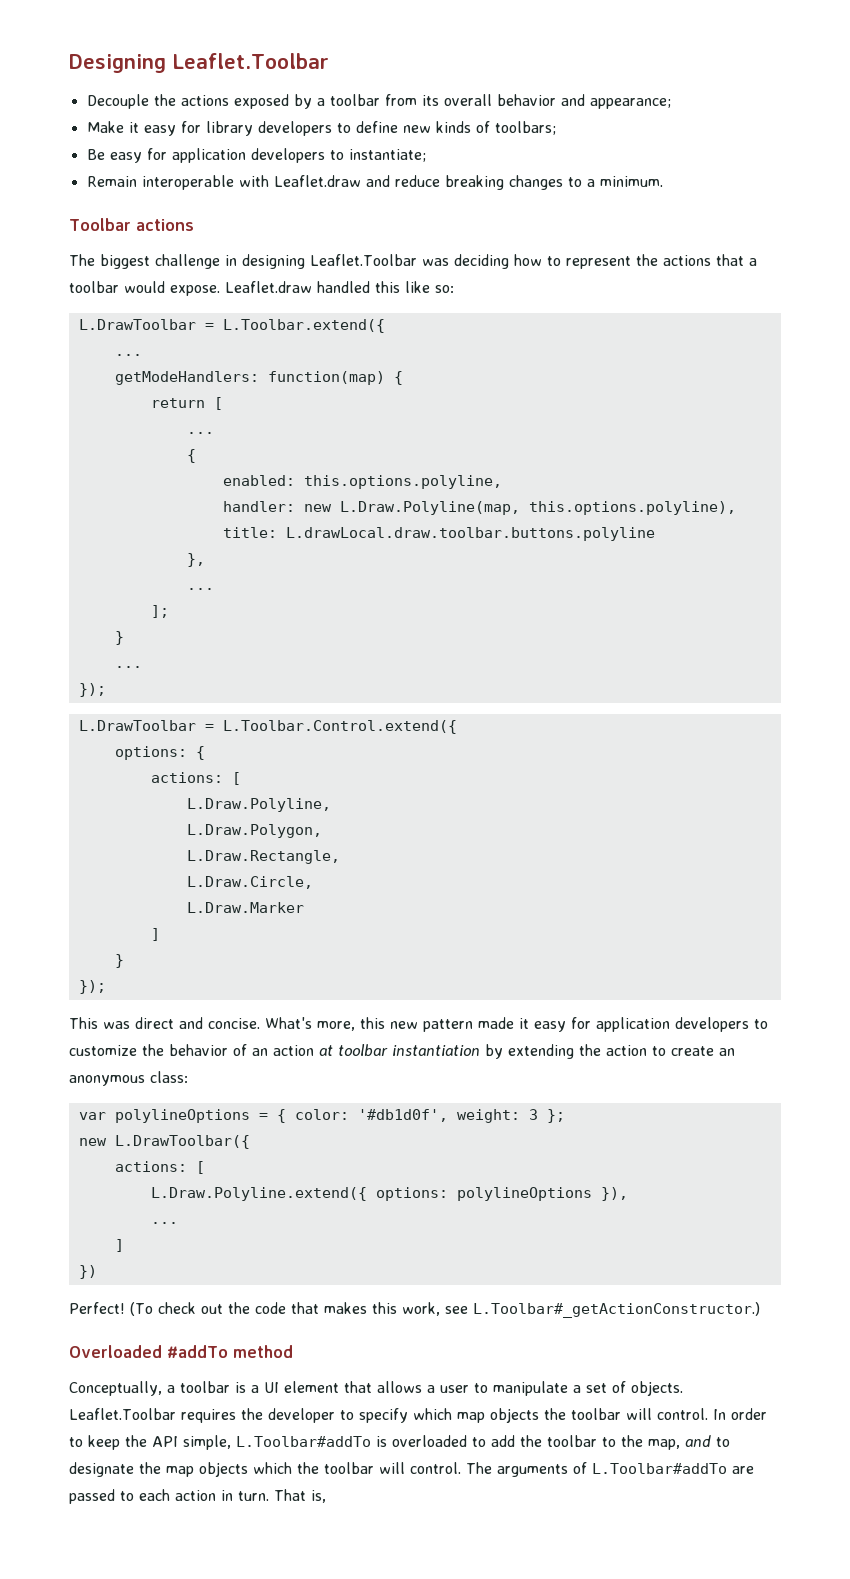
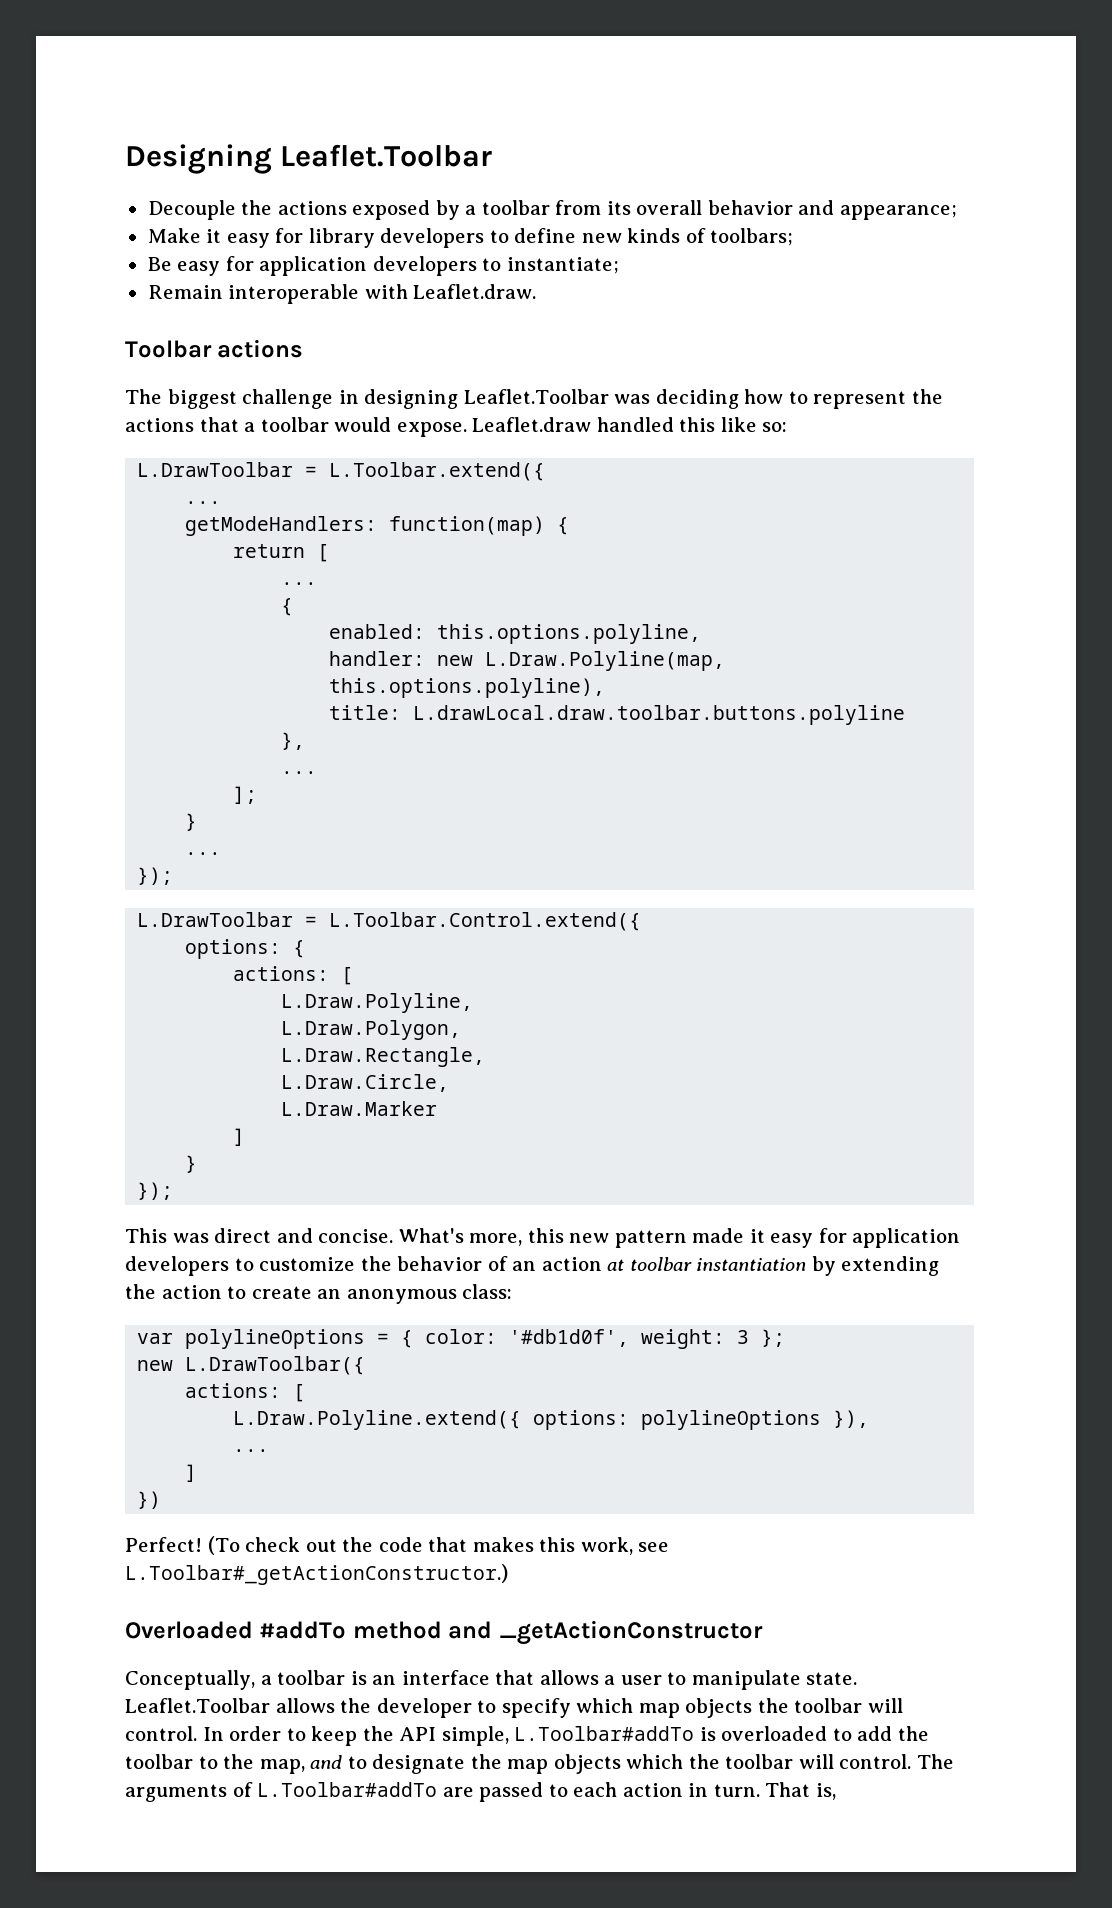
[273,175,663,190] Leaflet.draw and reduce breaking changes to a minimum. -> [413,284,537,299] Leaflet.draw.
(293, 1351) none -> [448,1620,763,1645] and _getActionConstructor
[251,1381,339,1393] a UI element -> [372,1670,490,1685] an interface
[573,1381,683,1396] [69,1408,236,1423] a set of objects. Leaflet.Toolbar requires -> [806,1672,858,1685] [125,1698,335,1713] state. Leaflet.Toolbar allows

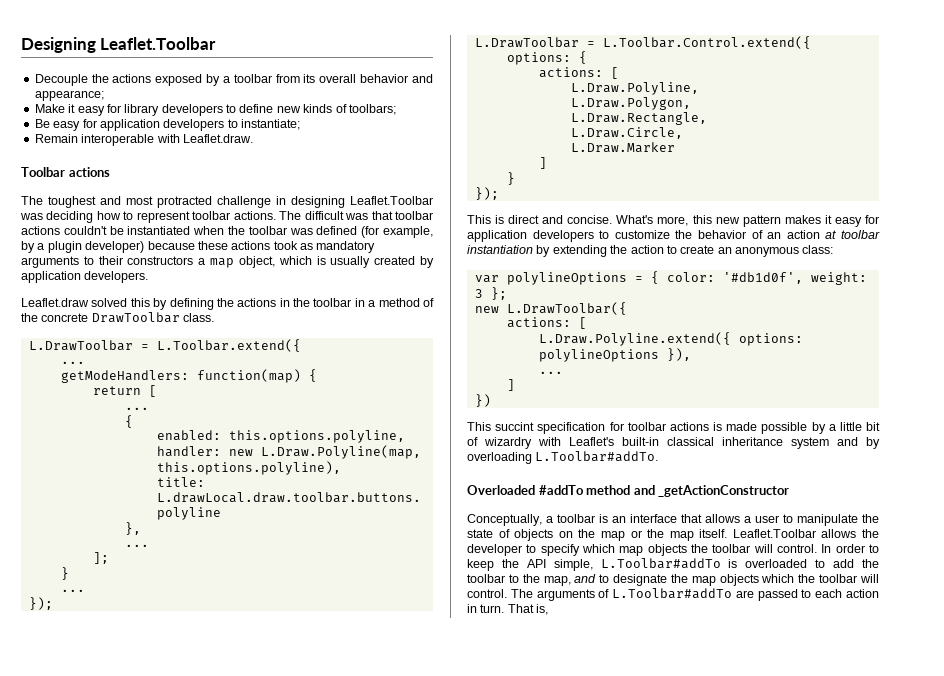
[167,389,237,409] biggest -> [48,196,212,208] toughest and most protracted
[911,389,943,404] [125,417,788,437] the actions that a toolbar would expose. Leaflet.draw handled this like so: -> [192,211,433,220] [21,226,434,238] [21,241,376,253] [21,256,434,268] [21,271,149,283] [21,298,434,310] [21,312,215,323] toolbar actions. The difficult was that toolbar actions couldn't be instantiated when the toolbar was defined (for example, by a plugin developer) because these actions took as mandatory arguments to their constructors a map object, which is usually created by application developers. // Leaflet.draw solved this by defining the actions in the toolbar in a method of the concrete DrawToolbar class.
[172,1233,209,1243] was -> [495,215,505,224] is
[692,1228,745,1243] made -> [784,215,821,224] makes
[125,1536,670,1555] [125,1564,508,1585] Perfect! (To check out the code that makes this work, see L.Toolbar#_getActionConstructor.) -> [467,422,880,434] [467,437,880,449] [467,451,659,464] This succint specification for toolbar actions is made possible by a little bit of wizardry with Leaflet's built-in classical inheritance system and by overloading L.Toolbar#addTo.
[806,1672,858,1685] state. -> [862,514,879,523] [467,529,728,541] the state of objects on the map or the map itself.

